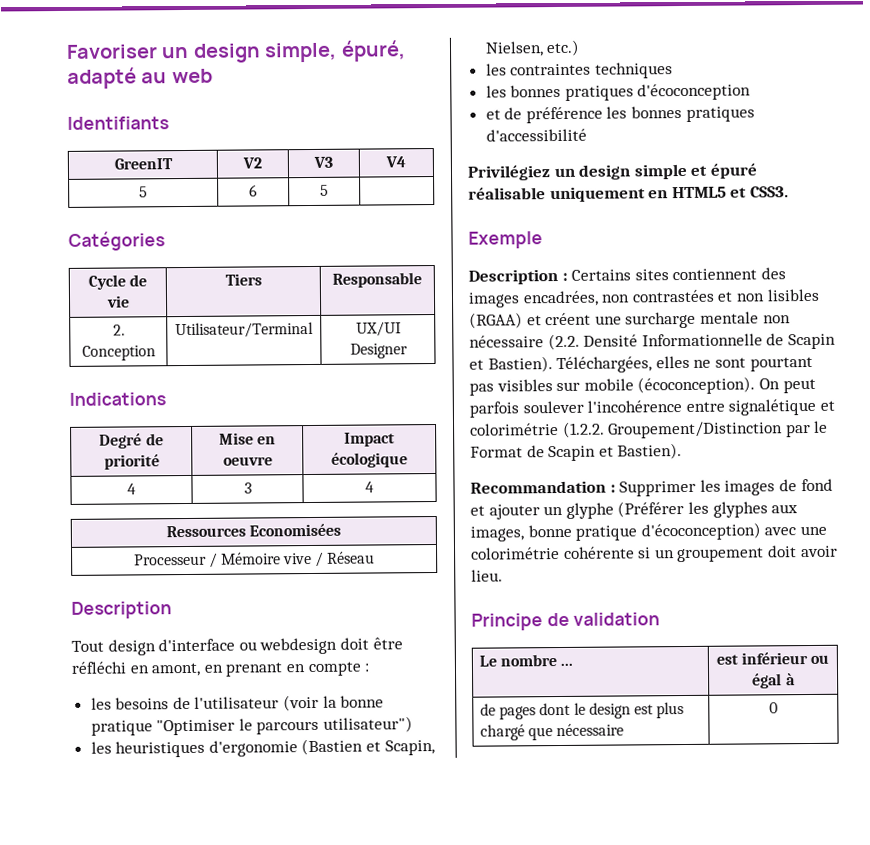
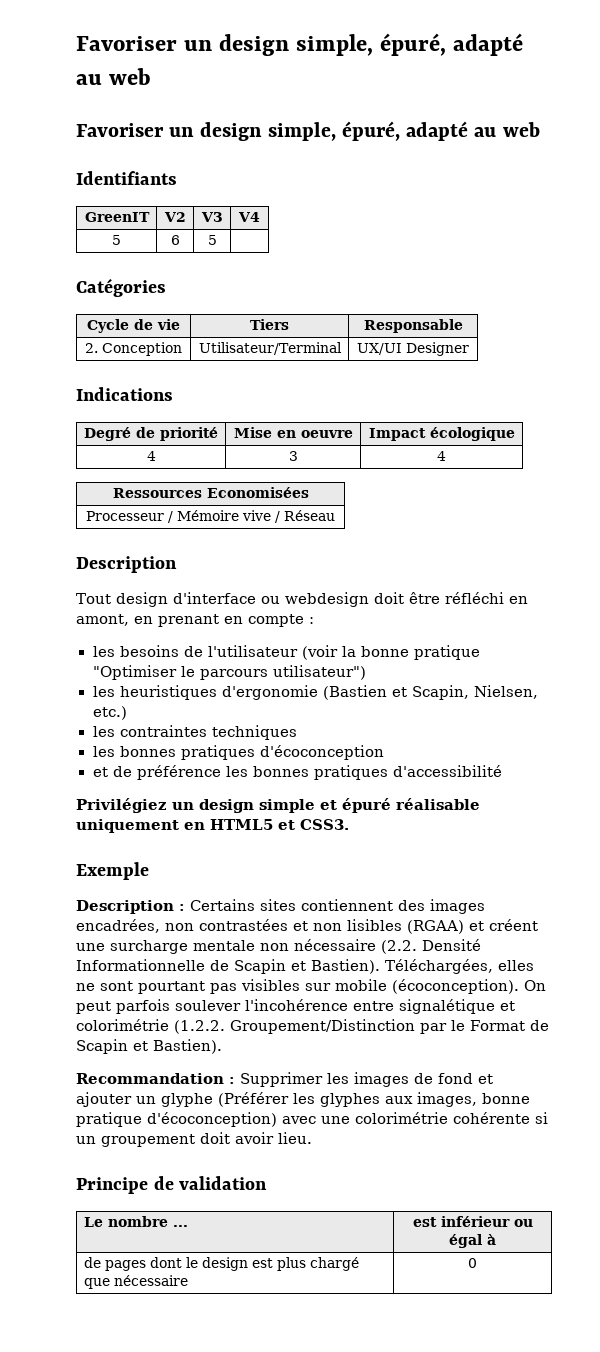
[66,40,406,63] [67,67,213,89] Favoriser un design simple, épuré, adapté au web -> [76,33,524,56] [76,68,152,85] [76,121,540,141] Favoriser un design simple, épuré, adapté au web // Favoriser un design simple, épuré, adapté au web

